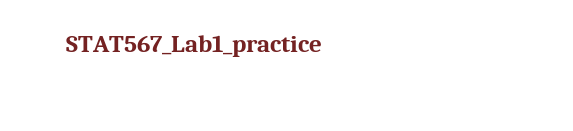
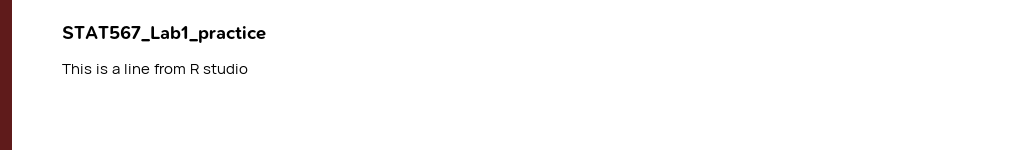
(322, 46) none -> [62,64,249,74] // This is a line from R studio

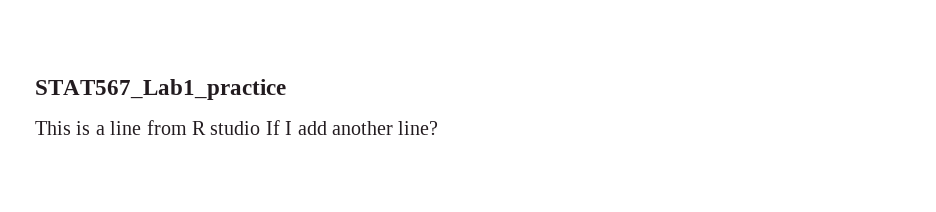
(249, 69) none -> [265,120,439,135] If I add another line?

